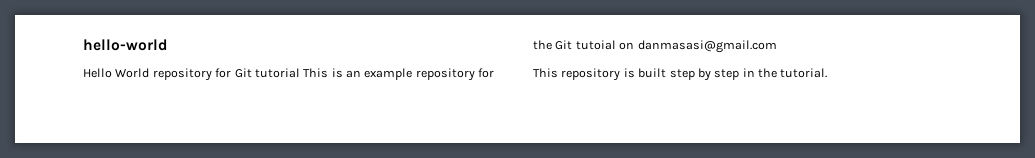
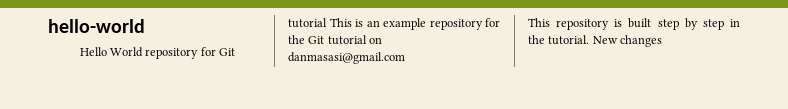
[575,40,616,50] tutoial -> [327,35,367,45] tutorial
(828, 73) none -> [592,35,663,47] New changes

